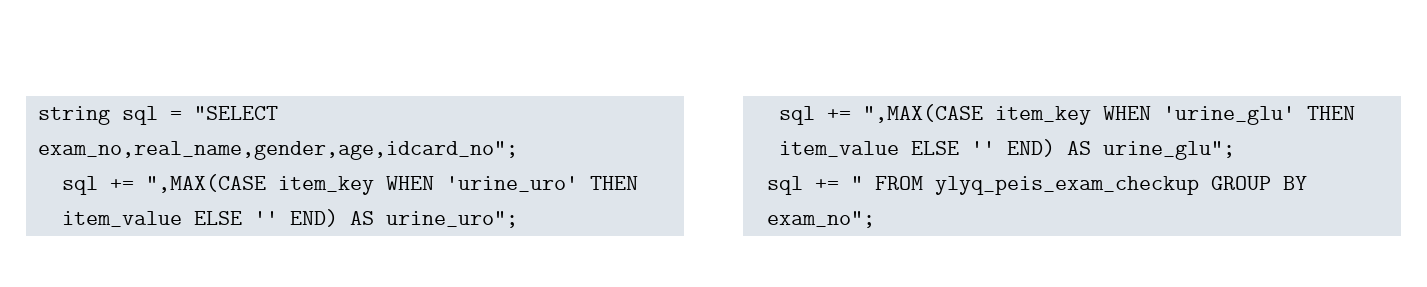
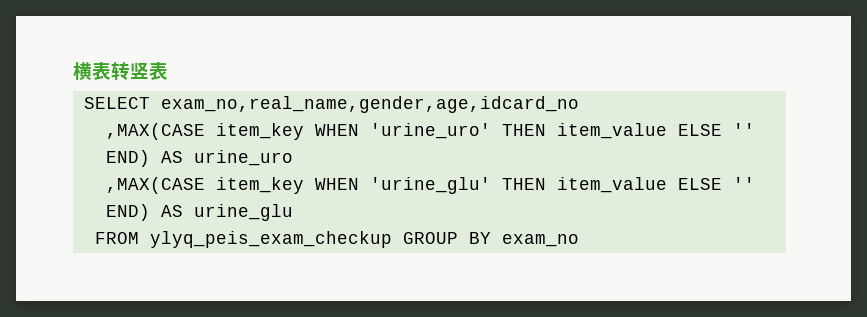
[38,106,279,125] [38,141,519,160] [62,174,267,195] string sql = "SELECT exam_no,real_name,gender,age,idcard_no"; // sql += ",MAX(CASE -> [73,62,168,81] [83,96,579,113] [105,123,205,140] 横表转竖表 // SELECT exam_no,real_name,gender,age,idcard_no // ,MAX(CASE
[386,211,519,228] [779,104,984,125] urine_uro"; // sql += ",MAX(CASE -> [193,150,293,166] [105,177,205,194] urine_uro // ,MAX(CASE
[1103,141,1236,160] [767,176,864,195] urine_glu"; // sql += " -> [193,204,293,221] urine_glu //
[767,211,876,228] exam_no"; -> [501,234,579,247] exam_no

